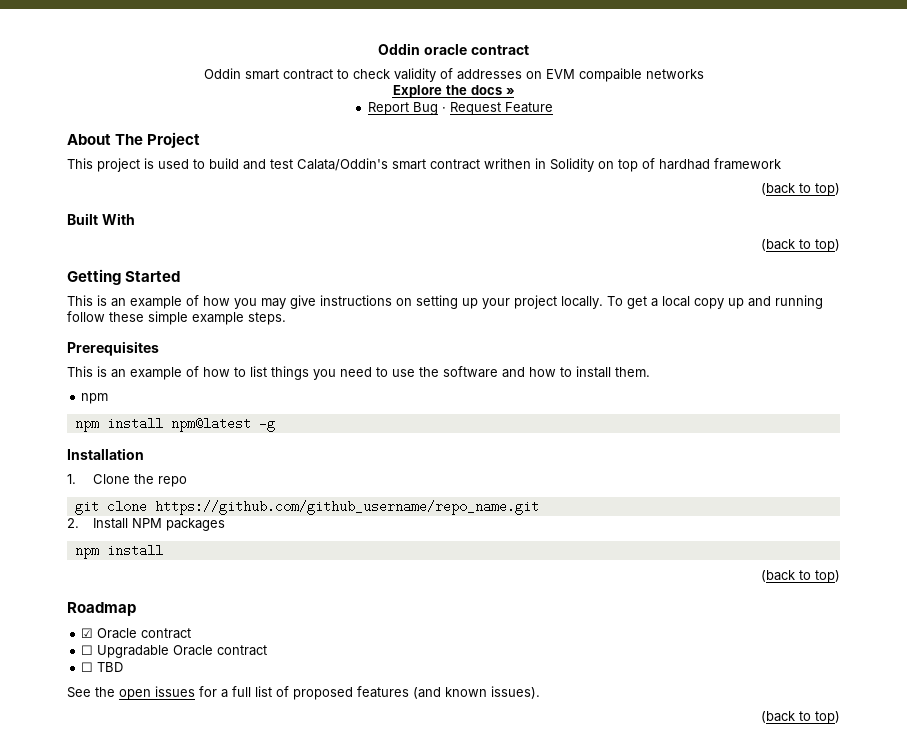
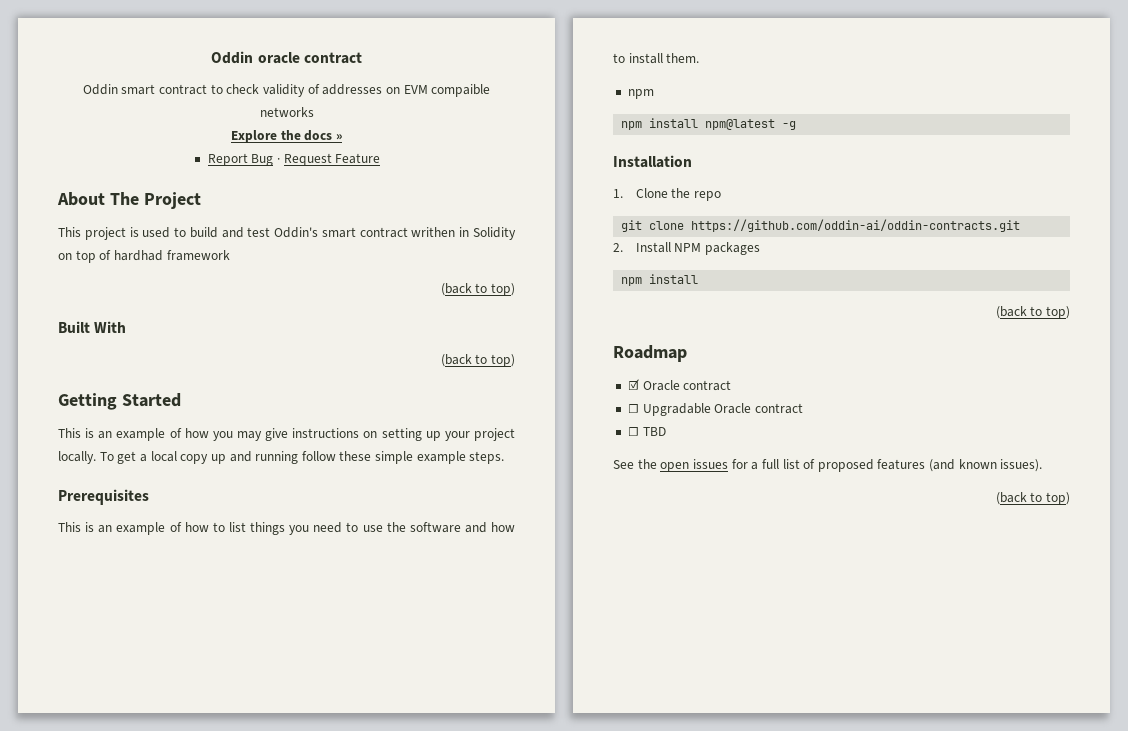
[297,158,388,171] Calata/Oddin's -> [274,227,319,238] Oddin's
[154,500,539,515] https://github.com/github_username/repo_name.git -> [691,219,1021,232] https://github.com/oddin-ai/oddin-contracts.git

